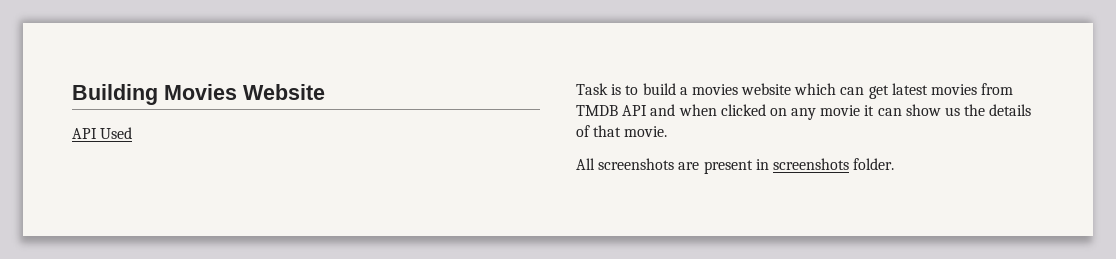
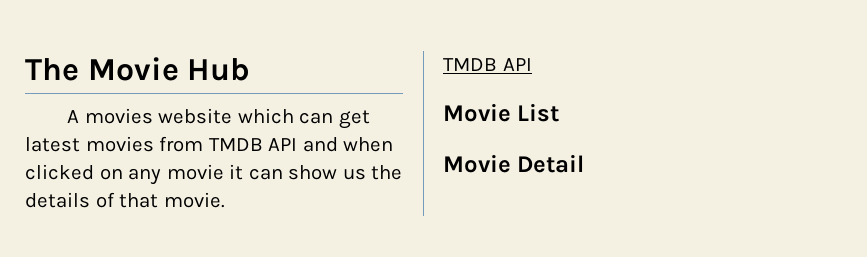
[72,84,325,105] [72,127,133,139] [576,83,688,95] Building Movies Website // API Used // Task is to build a -> [25,57,251,81] [67,110,80,123] The Movie Hub // A
[576,158,895,174] All screenshots are present in screenshots folder. -> [443,58,532,71] [443,103,560,122] [443,154,585,173] TMDB API // Movie List // Movie Detail

